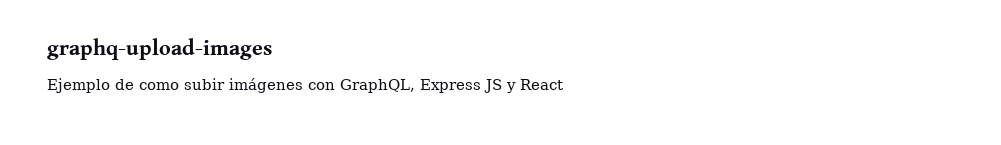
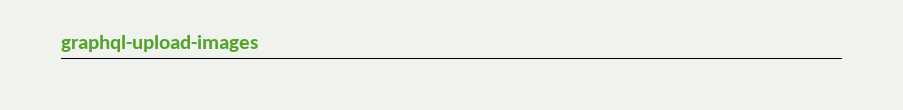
[47,38,272,60] [47,78,563,93] graphq-upload-images // Ejemplo de como subir imágenes con GraphQL, Express JS y React -> [61,35,258,52] graphql-upload-images

